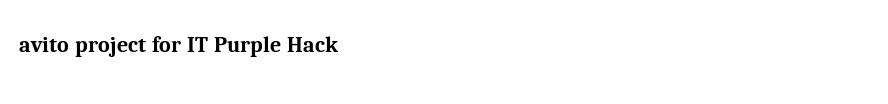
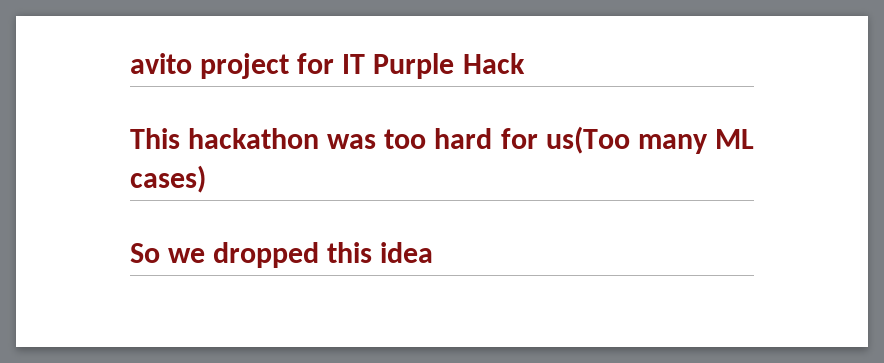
(339, 44) none -> [130,126,754,154] [130,165,206,193] [130,242,434,268] // This hackathon was too hard for us(Too many ML cases) // So we dropped this idea

